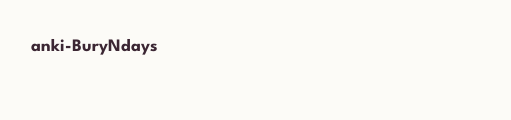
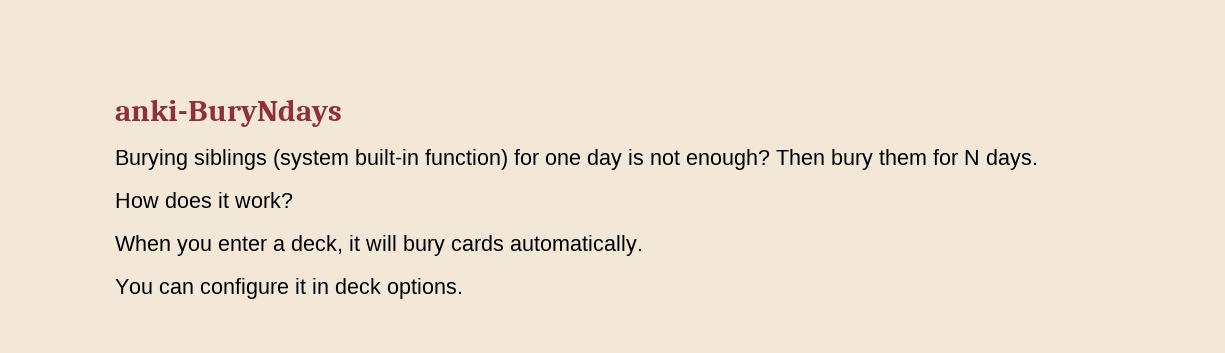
(158, 46) none -> [115,149,1038,170] [115,192,293,208] [115,235,643,256] [115,278,463,299] // Burying siblings (system built-in function) for one day is not enough? Then bury them for N days. // How does it work? // When you enter a deck, it will bury cards automatically. // You can configure it in deck options.

